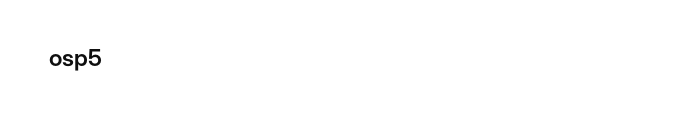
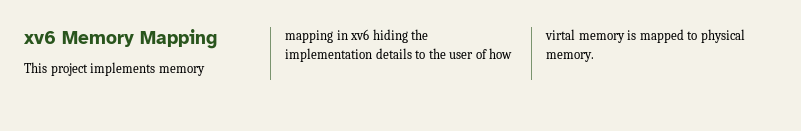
[49,49,102,71] osp5 -> [24,29,217,49] [24,62,205,76] [285,29,429,43] [285,48,513,62] [545,29,745,43] [546,52,594,62] xv6 Memory Mapping // This project implements memory mapping in xv6 hiding the implementation details to the user of how virtal memory is mapped to physical memory.

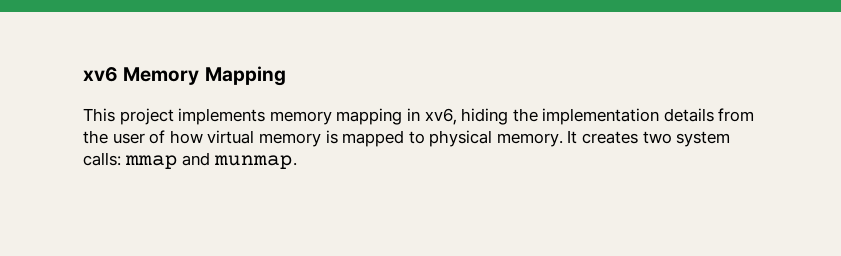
[350,29,370,40] xv6 -> [424,108,457,125] xv6,
[415,50,426,59] to -> [718,108,755,122] from
[545,29,575,40] virtal -> [207,130,255,144] virtual
(594, 57) none -> [567,130,731,147] [83,152,297,169] It creates two system calls: mmap and munmap.

